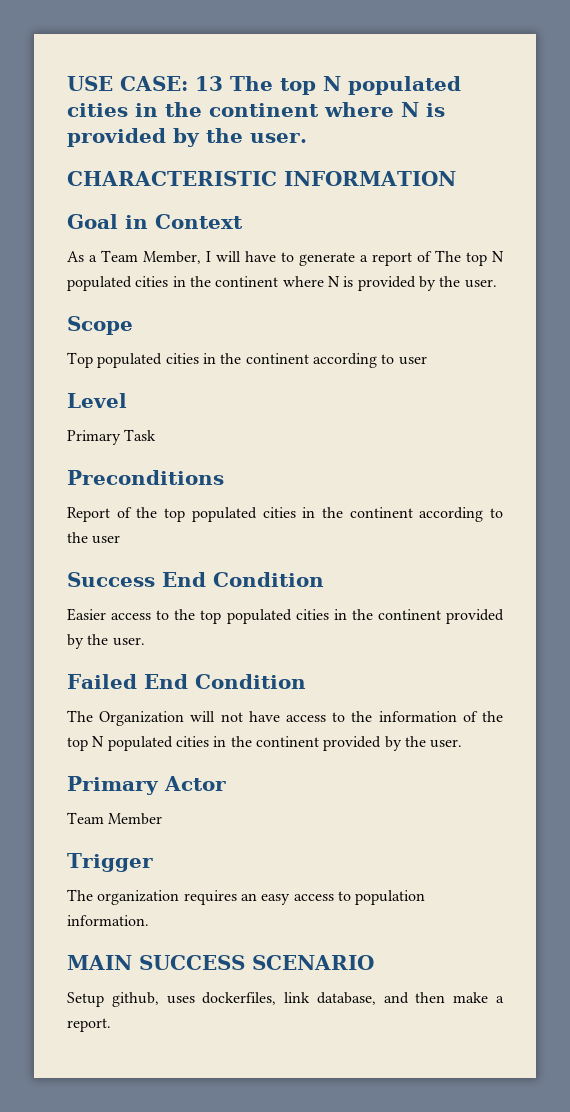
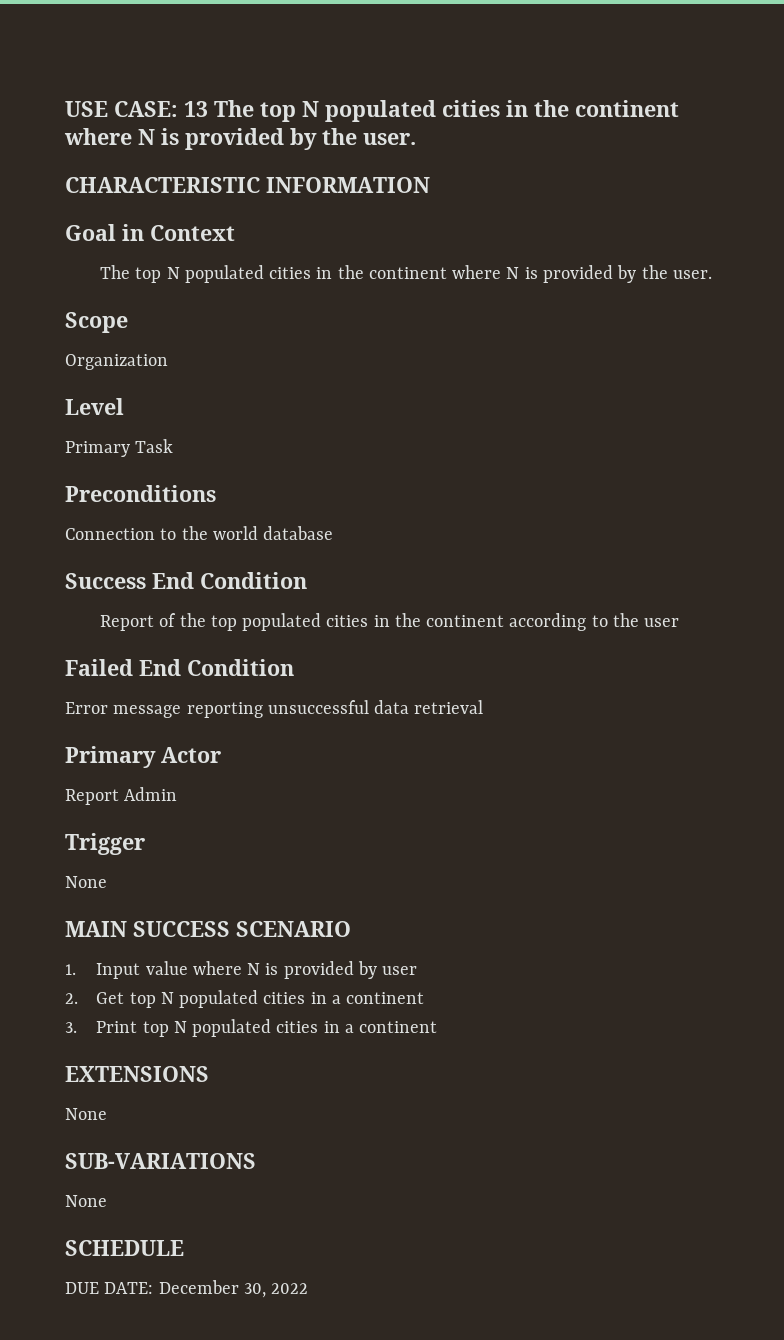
[67,250,432,266] As a Team Member, I will have to generate a report of -> (235, 233) none
[67,352,427,368] [67,393,127,408] [67,429,157,445] [67,470,224,485] Top populated cities in the continent according to user // Level // Primary Task // Preconditions -> [65,354,168,370] [65,398,124,415] [65,439,174,457] [65,485,216,502] [65,526,334,540] [65,572,307,589] Organization // Level // Primary Task // Preconditions // Connection to the world database // Success End Condition
[67,572,324,587] [67,608,505,624] [67,634,145,649] [67,674,306,689] [67,710,503,726] [67,736,463,751] [67,776,226,795] [67,812,163,825] [67,853,153,872] [67,889,426,905] [67,915,149,926] [67,955,374,970] [67,992,504,1007] [67,1018,111,1032] Success End Condition // Easier access to the top populated cities in the continent provided by the user. // Failed End Condition // The Organization will not have access to the information of the top N populated cities in the continent provided by the user. // Primary Actor // Team Member // Trigger // The organization requires an easy access to population information. // MAIN SUCCESS SCENARIO // Setup github, uses dockerfiles, link database, and then make a report. -> [65,659,294,676] [65,700,484,718] [65,746,221,768] [65,787,178,805] [65,833,145,855] [65,876,107,888] [65,921,351,937] [65,961,418,979] [65,990,425,1008] [65,1019,438,1037] [65,1066,209,1082] [65,1108,107,1120] [65,1153,256,1169] [65,1195,107,1207] [65,1240,184,1256] [65,1280,309,1298] Failed End Condition // Error message reporting unsuccessful data retrieval // Primary Actor // Report Admin // Trigger // None // MAIN SUCCESS SCENARIO // 1. Input value where N is provided by user // 2. Get top N populated cities in a continent // 3. Print top N populated cities in a continent // EXTENSIONS // None // SUB-VARIATIONS // None // SCHEDULE // DUE DATE: December 30, 2022

